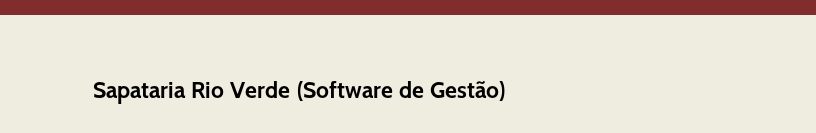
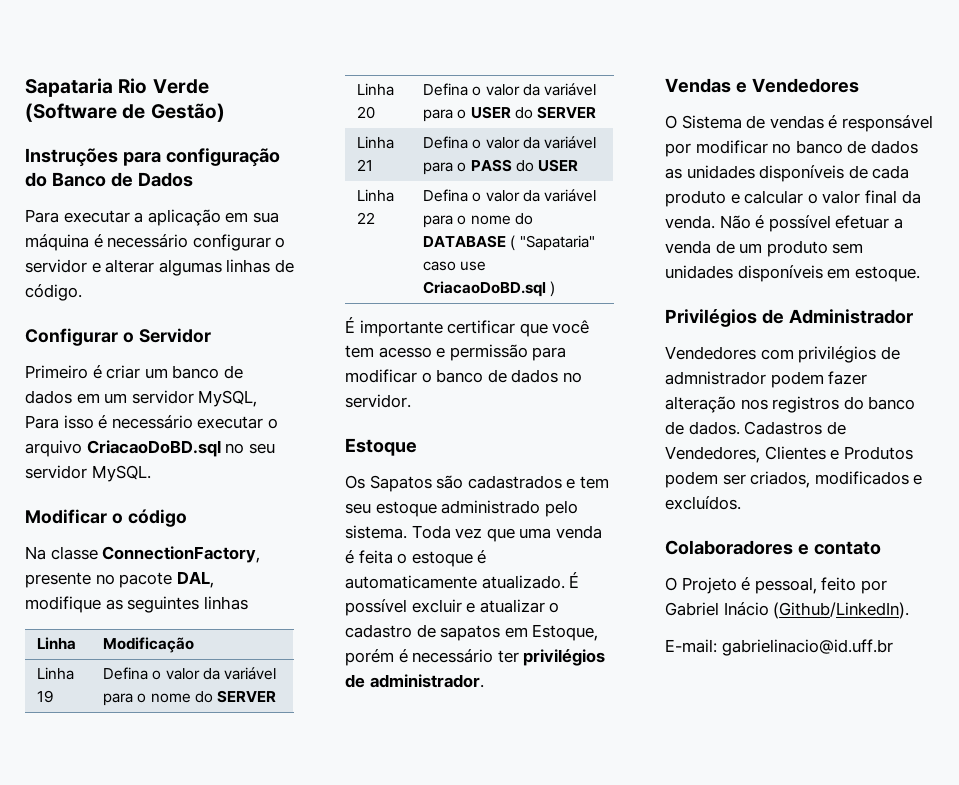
(506, 91) none -> [25,148,280,167] [25,172,193,187] [25,209,279,226] [25,234,286,251] [25,259,294,276] [25,284,82,301] [25,328,211,346] [25,365,243,379] [25,390,258,407] [25,415,278,429] [25,440,275,457] [25,465,151,482] [25,509,187,527] [25,546,261,563] [25,571,214,588] [25,596,248,613] [37,637,77,650] [103,637,195,653] [37,667,75,680] [37,690,55,703] [103,667,276,680] [103,690,276,706] [357,83,395,96] [357,106,376,119] [423,83,596,96] [423,106,596,122] [357,136,395,149] [357,159,374,171] [423,136,596,149] [423,159,578,175] [357,189,395,202] [357,212,376,224] [423,189,596,202] [423,213,533,228] [423,235,595,251] [423,261,487,271] [423,281,556,297] [345,317,590,337] [345,344,567,361] [345,369,582,383] [345,394,411,408] [345,438,417,456] [345,475,609,492] [345,500,578,517] [345,525,602,542] [345,550,487,567] [345,572,580,589] [345,599,560,616] [345,624,599,641] [345,649,606,666] [345,674,484,688] [665,78,859,93] [665,115,933,132] [665,140,918,157] [665,165,910,182] [665,190,921,207] [665,215,903,232] [665,240,864,257] [665,265,920,282] [665,309,913,327] [665,346,900,363] [665,371,868,388] [665,396,916,413] [665,421,846,435] [665,446,913,463] [665,471,923,488] [665,496,741,510] [665,540,881,555] [665,577,887,594] [665,602,910,619] [665,639,893,656] // Instruções para configuração do Banco de Dados // Para executar a aplicação em sua máquina é necessário configurar o servidor e alterar algumas linhas de código. // Configurar o Servidor // Primeiro é criar um banco de dados em um servidor MySQL, Para isso é necessário executar o arquivo CriacaoDoBD.sql no seu servidor MySQL. // Modificar o código // Na classe ConnectionFactory, presente no pacote DAL, modifique as seguintes linhas // Linha | Modificação // Linha 19 | Defina o valor da variável para o nome do SERVER // Linha 20 | Defina o valor da variável para o USER do SERVER // Linha 21 | Defina o valor da variável para o PASS do USER // Linha 22 | Defina o valor da variável para o nome do DATABASE ( "Sapataria" caso use CriacaoDoBD.sql ) // É importante certificar que você tem acesso e permissão para modificar o banco de dados no servidor. // Estoque // Os Sapatos são cadastrados e tem seu estoque administrado pelo sistema. Toda vez que uma venda é feita o estoque é automaticamente atualizado. É possível excluir e atualizar o cadastro de sapatos em Estoque, porém é necessário ter privilégios de administrador. // Vendas e Vendedores // O Sistema de vendas é responsável por modificar no banco de dados as unidades disponíveis de cada produto e calcular o valor final da venda. Não é possível efetuar a venda de um produto sem unidades disponíveis em estoque. // Privilégios de Administrador // Vendedores com privilégios de admnistrador podem fazer alteração nos registros do banco de dados. Cadastros de Vendedores, Clientes e Produtos podem ser criados, modificados e excluídos. // Colaboradores e contato // O Projeto é pessoal, feito por Gabriel Inácio (Github/LinkedIn). // E-mail: gabrielinacio@id.uff.br

